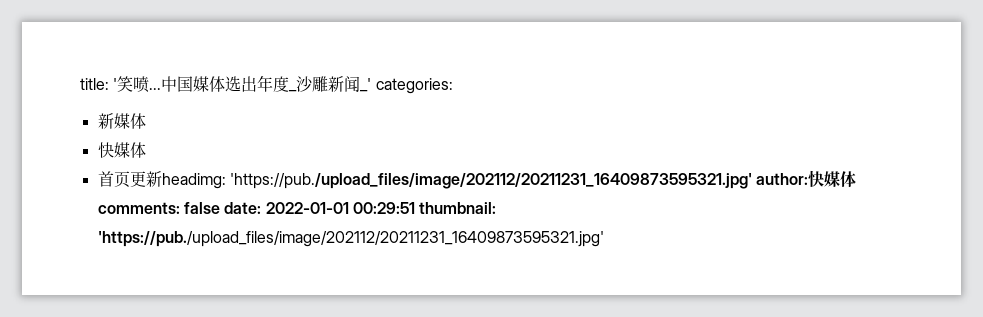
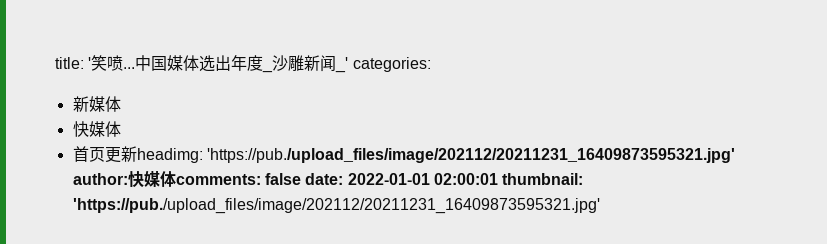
[352,202,415,214] 00:29:51 -> [433,173,498,185] 02:00:01

